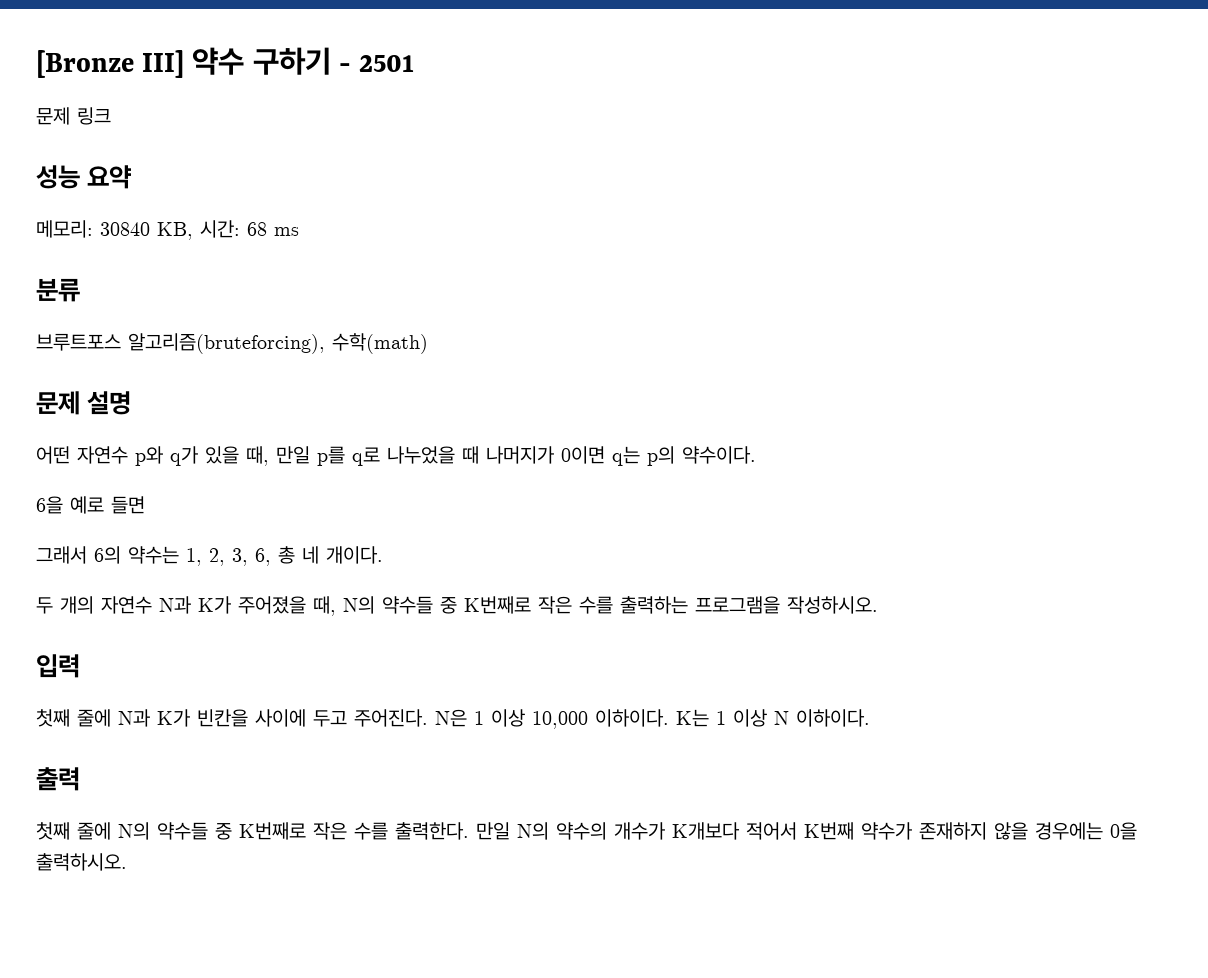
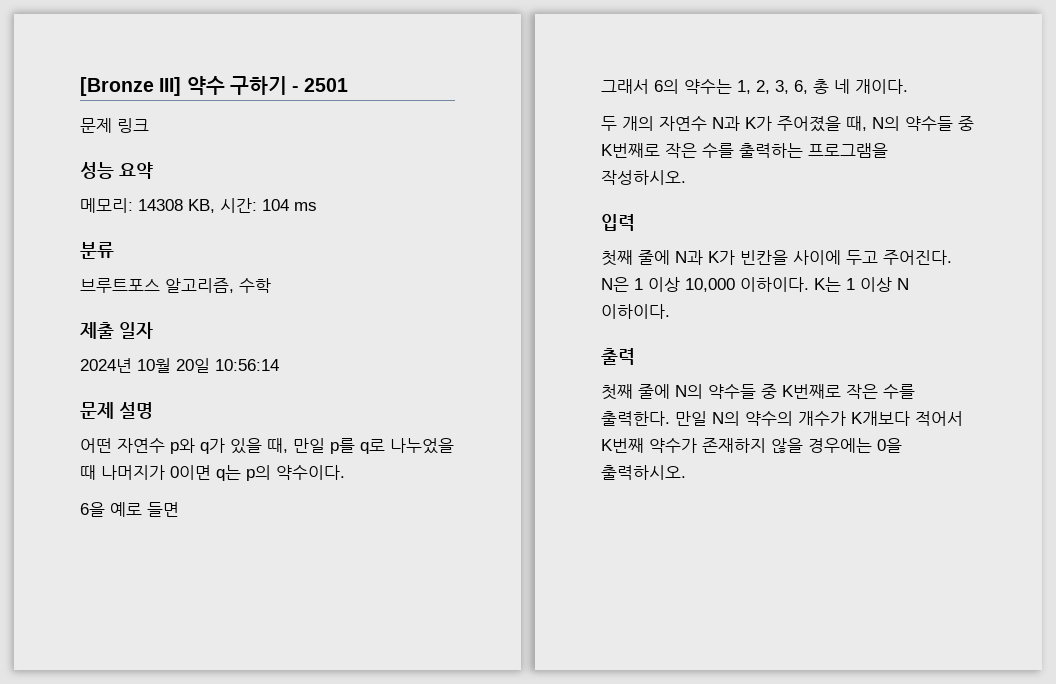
[100,222,150,236] 30840 -> [138,199,183,211] 14308
[247,222,267,236] 68 -> [262,199,289,211] 104
[128,333,428,354] 알고리즘(bruteforcing), 수학(math) -> [165,278,271,293] [80,322,153,339] [80,358,279,373] 알고리즘, 수학 // 제출 일자 // 2024년 10월 20일 10:56:14

